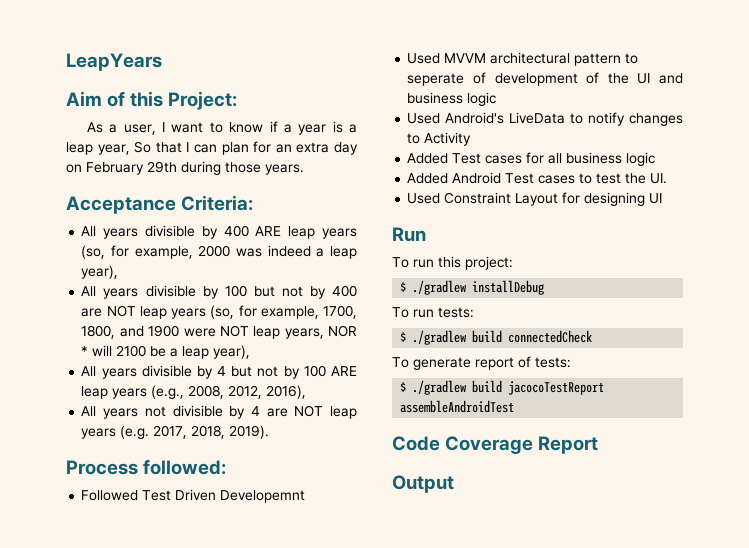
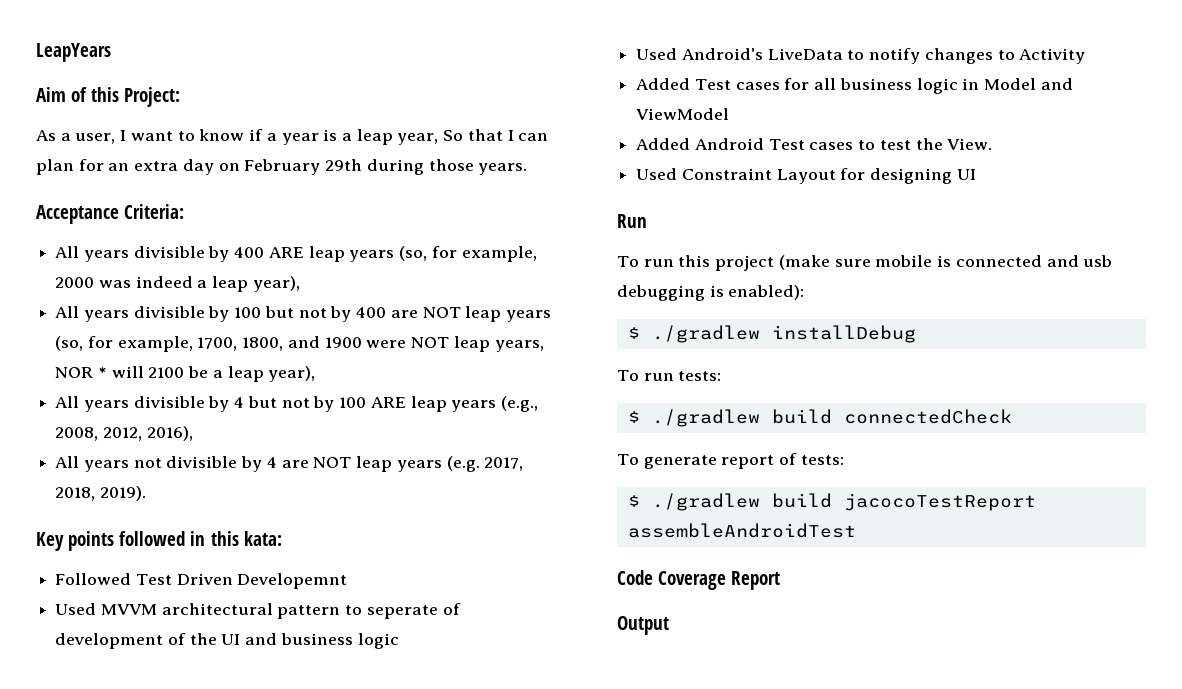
[66,459,227,475] Process followed: -> [36,531,282,551] Key points followed in this kata:
(656, 159) none -> [962,78,1073,90] [636,108,730,120] in Model and ViewModel
[650,173,668,184] UI. -> [947,138,993,150] View.
[465,256,513,270] project: -> [715,255,1113,271] [617,285,805,301] project (make sure mobile is connected and usb debugging is enabled):

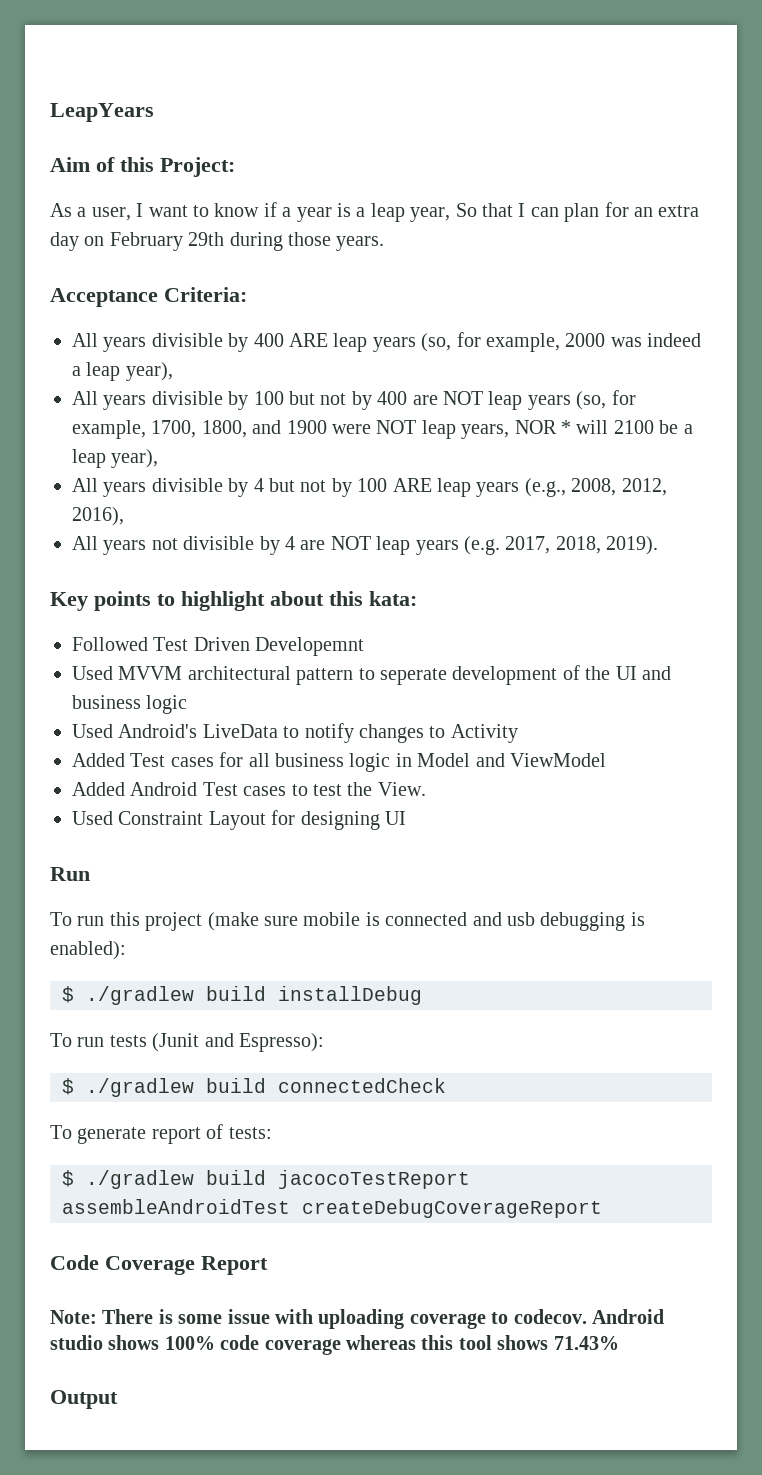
[119,531,206,546] followed in -> [157,591,324,611] to highlight about
[442,603,461,615] of -> (447, 676) none
(760, 334) none -> [206,986,266,1001] build
[678,371,722,381] tests: -> [109,1033,324,1052] tests (Junit and Espresso):
(856, 530) none -> [302,1199,602,1218] createDebugCoverageReport
(781, 580) none -> [50,1309,664,1329] [50,1335,619,1355] // Note: There is some issue with uploading coverage to codecov. Android studio shows 100% code coverage whereas this tool shows 71.43%

